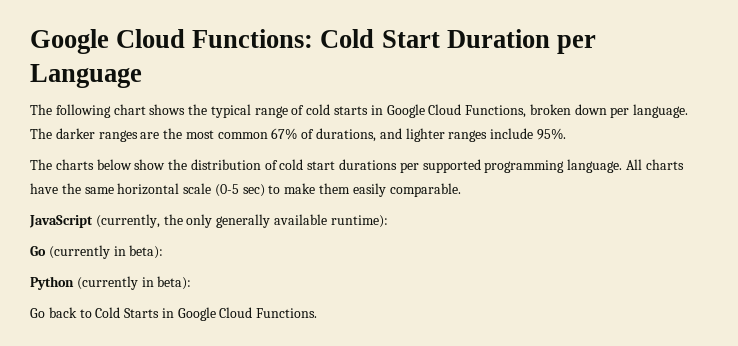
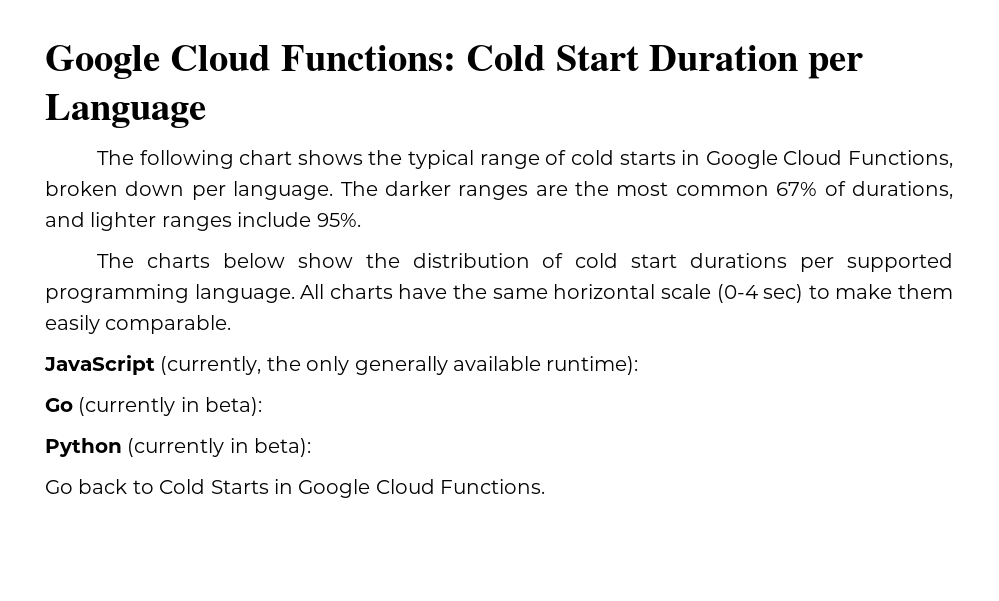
[214,184,239,197] (0-5 -> [716,284,758,303] (0-4

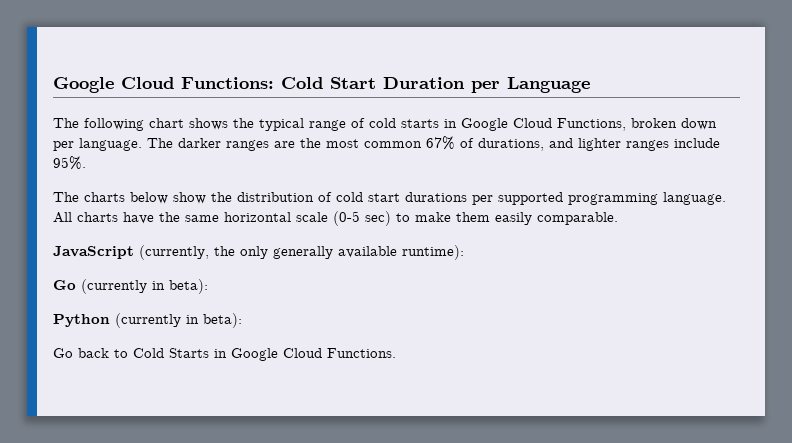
[716,284,758,303] (0-4 -> [333,211,360,226] (0-5

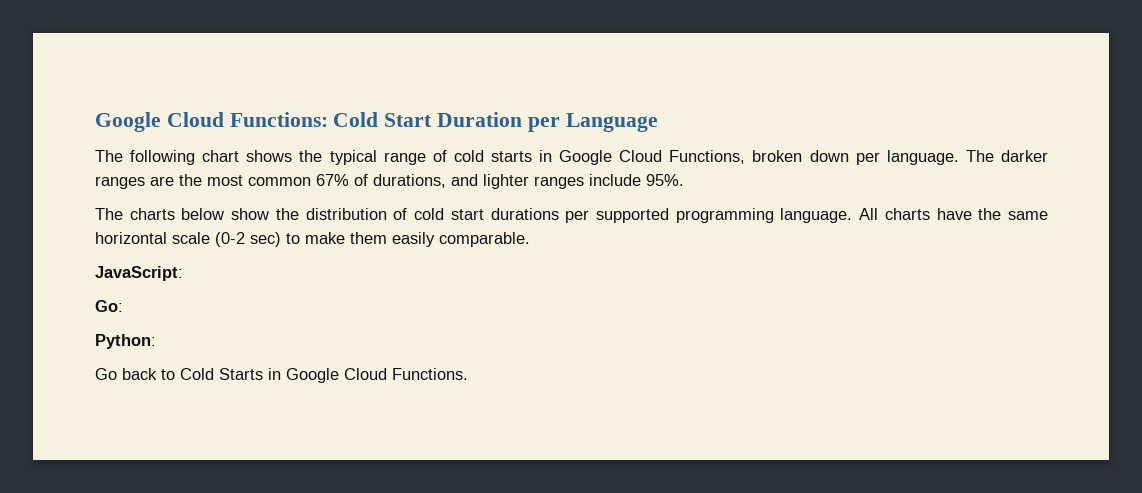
[333,211,360,226] (0-5 -> [215,232,245,247] (0-2
[53,245,464,260] [53,279,208,294] [53,313,242,328] JavaScript (currently, the only generally available runtime): // Go (currently in beta): // Python (currently in beta): -> [95,266,183,281] [95,300,123,312] [95,334,156,349] JavaScript: // Go: // Python:

